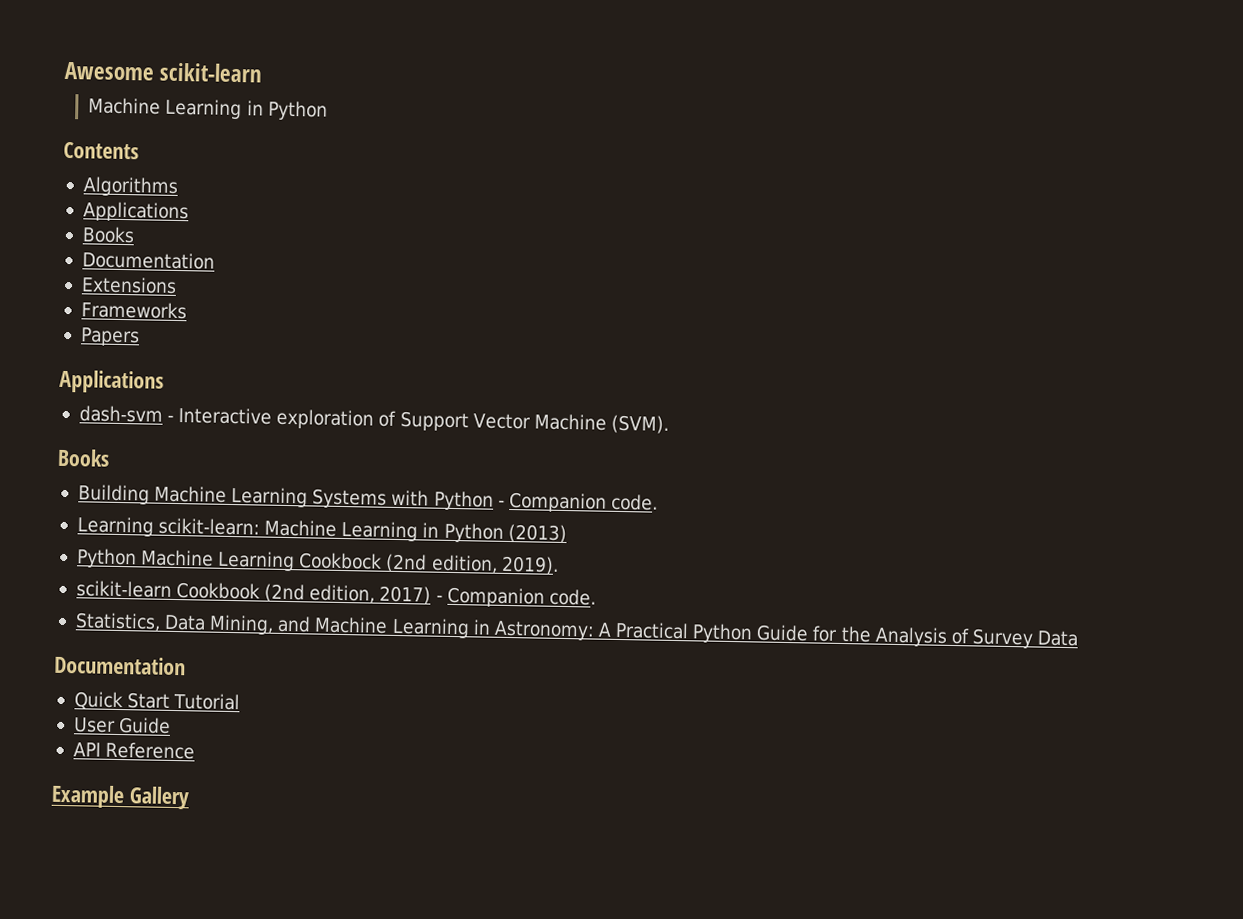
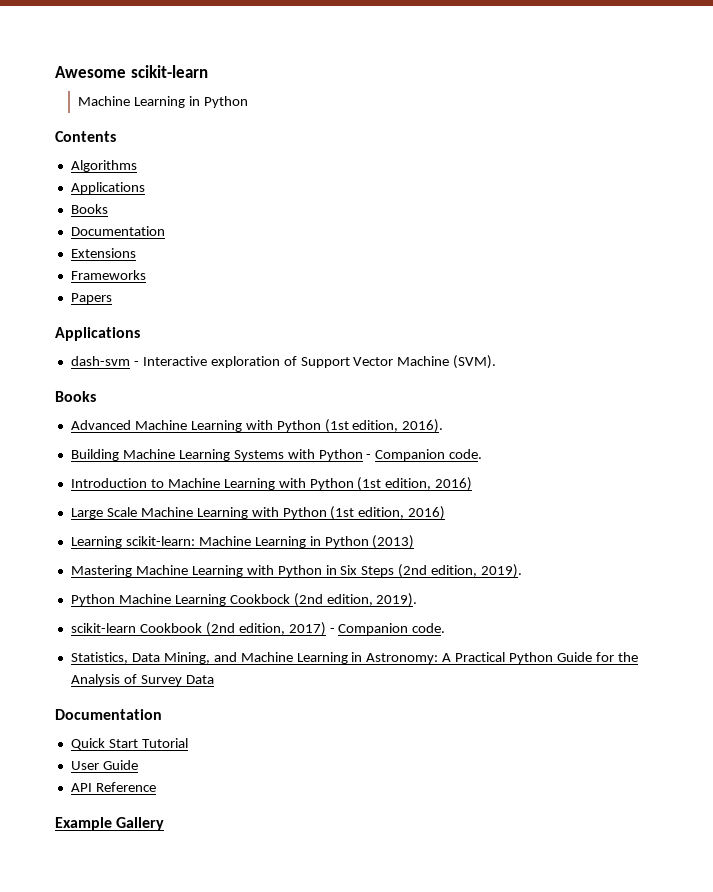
(110, 457) none -> [70,419,444,433] // Advanced Machine Learning with Python (1st edition, 2016).
(658, 502) none -> [70,477,473,491] [70,506,446,520] // Introduction to Machine Learning with Python (1st edition, 2016) // Large Scale Machine Learning with Python (1st edition, 2016)
(567, 533) none -> [70,564,523,578] // Mastering Machine Learning with Python in Six Steps (2nd edition, 2019).

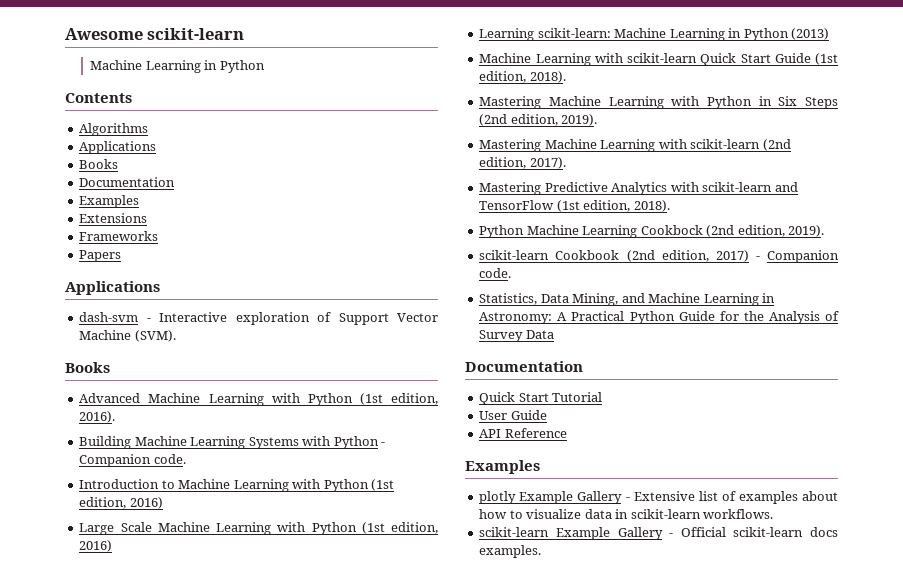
(165, 231) none -> [79,195,140,208] // Examples
(415, 542) none -> [479,53,838,66] [479,71,566,83] // Machine Learning with scikit-learn Quick Start Guide (1st edition, 2018).
(523, 571) none -> [479,139,791,152] [479,157,566,169] [479,182,798,195] [479,200,670,212] // Mastering Machine Learning with scikit-learn (2nd edition, 2017). // Mastering Predictive Analytics with scikit-learn and TensorFlow (1st edition, 2018).
[55,817,165,831] Example Gallery -> [465,460,540,474] [479,491,838,504] [479,509,774,519] [479,527,838,540] [479,545,542,558] Examples // plotly Example Gallery - Extensive list of examples about how to visualize data in scikit-learn workflows. // scikit-learn Example Gallery - Official scikit-learn docs examples.

